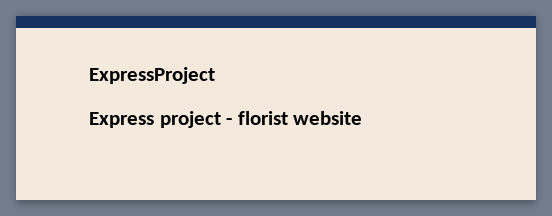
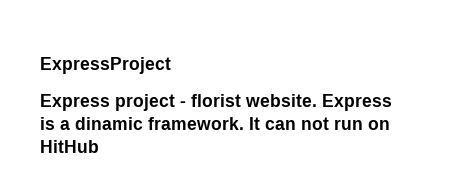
[293,111,363,125] website -> [245,94,392,111] [40,117,390,130] [40,140,99,153] website. Express is a dinamic framework. It can not run on HitHub

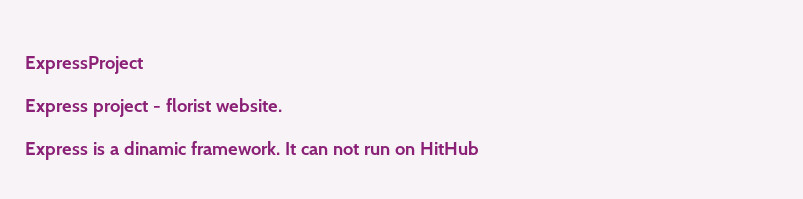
(317, 100) none -> (282, 105) //

